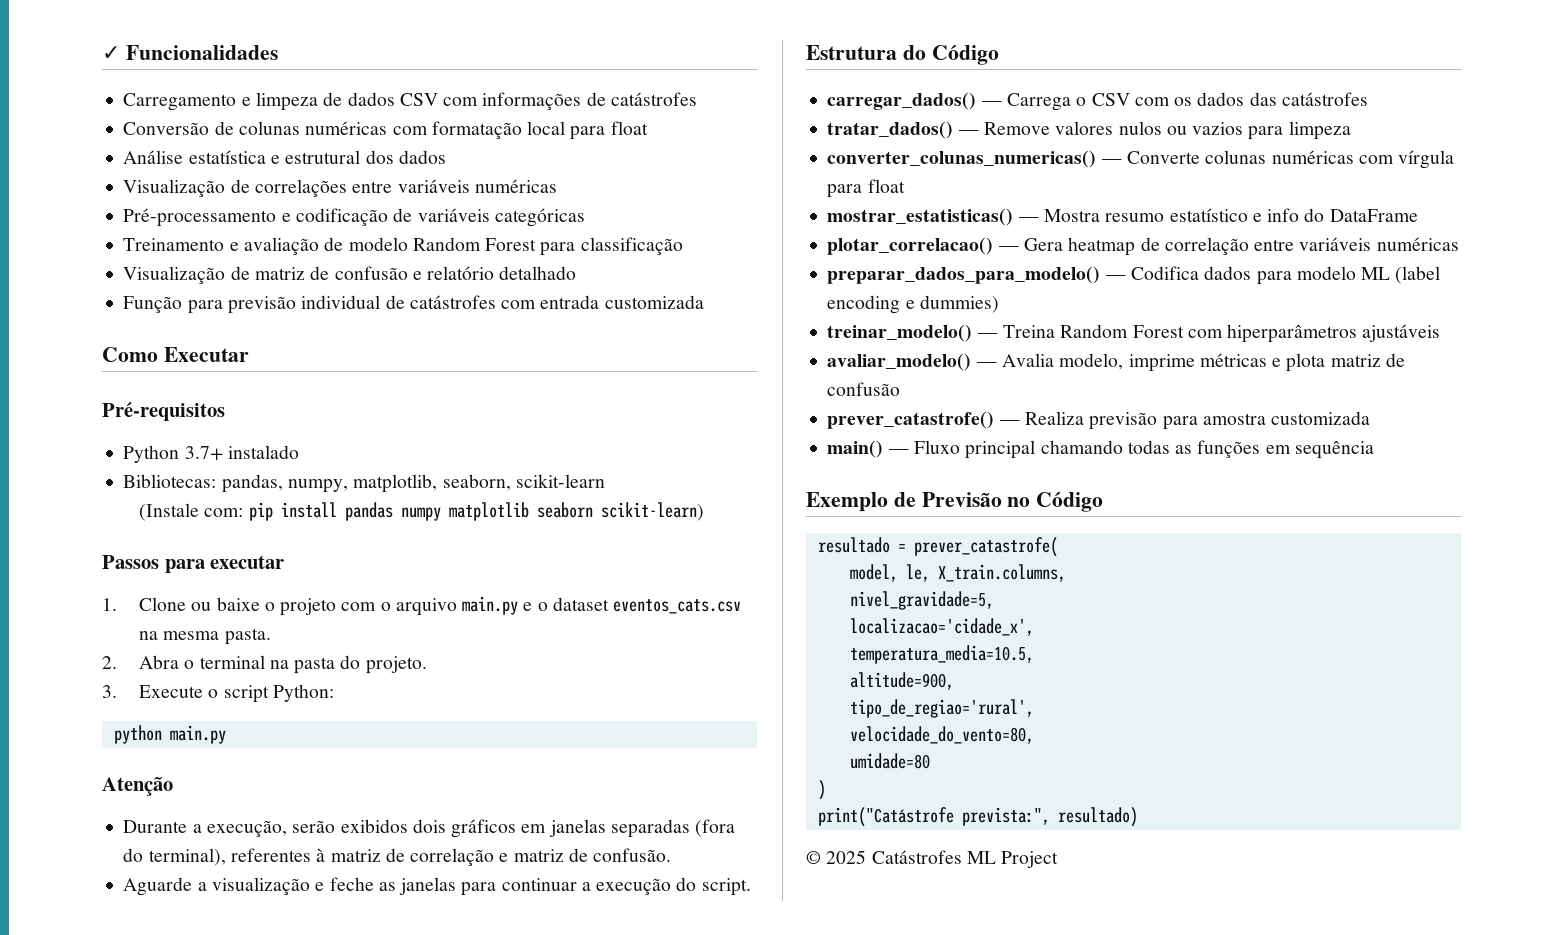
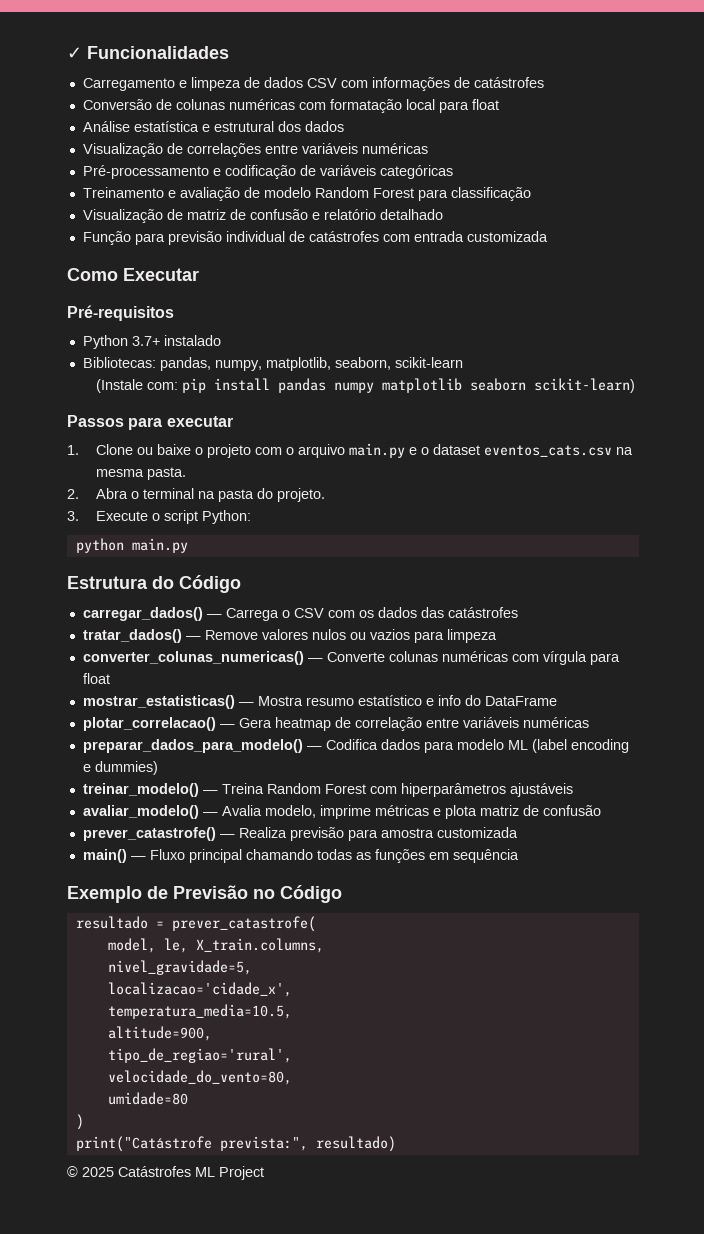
[102,777,173,796] [123,819,736,838] [123,848,672,866] [123,877,751,896] // Atenção // Durante a execução, serão exibidos dois gráficos em janelas separadas (fora do terminal), referentes à matriz de correlação e matriz de confusão. // Aguarde a visualização e feche as janelas para continuar a execução do script. -> (188, 545) none

